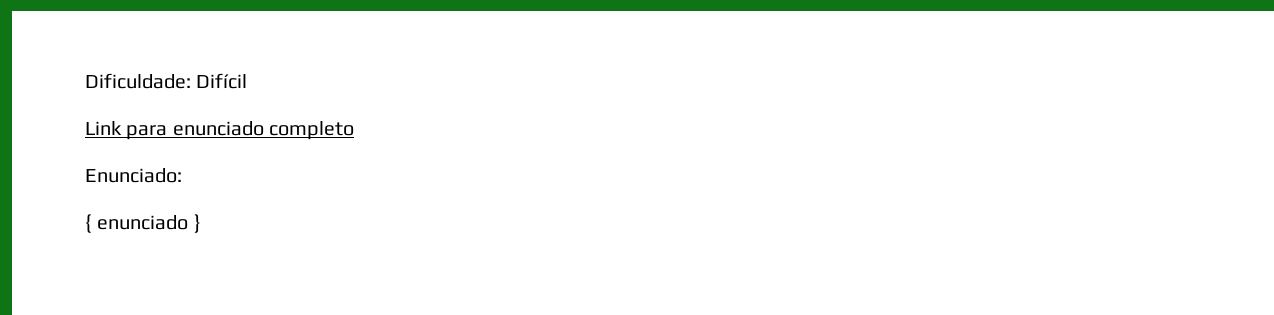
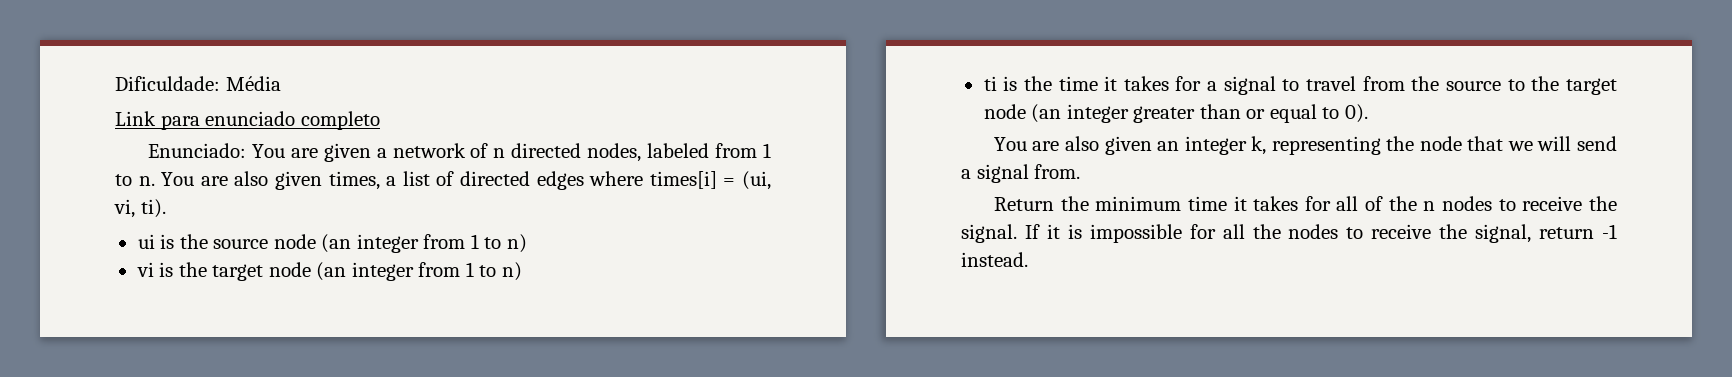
[196,73,248,89] Difícil -> [225,76,281,91] Média
[85,214,201,233] // { enunciado } -> [251,143,772,162] [115,171,772,190] [114,199,166,218] [137,234,527,253] [136,262,522,281] [983,76,1617,95] [983,104,1368,123] [993,136,1618,155] [961,164,1081,183] [993,196,1617,211] [961,224,1617,243] [961,252,1028,267] You are given a network of n directed nodes, labeled from 1 to n. You are also given times, a list of directed edges where times[i] = (ui, vi, ti). // ui is the source node (an integer from 1 to n) // vi is the target node (an integer from 1 to n) // ti is the time it takes for a signal to travel from the source to the target node (an integer greater than or equal to 0). // You are also given an integer k, representing the node that we will send a signal from. // Return the minimum time it takes for all of the n nodes to receive the signal. If it is impossible for all the nodes to receive the signal, return -1 instead.

